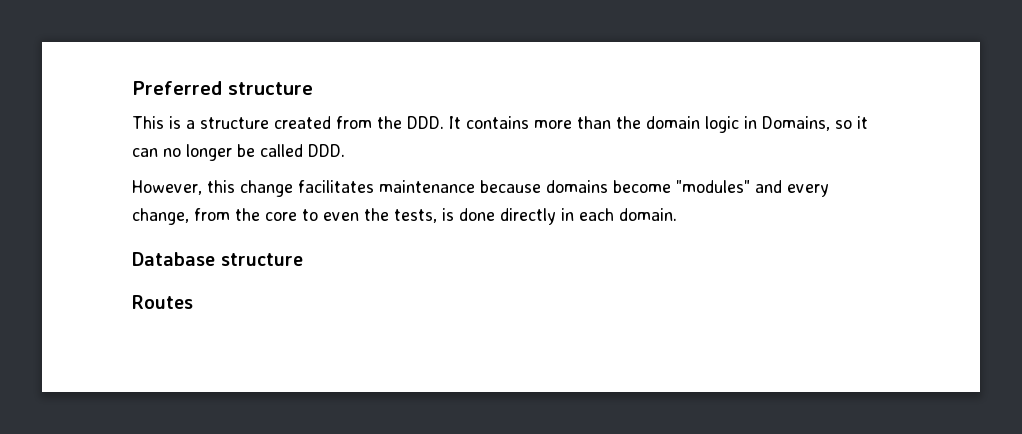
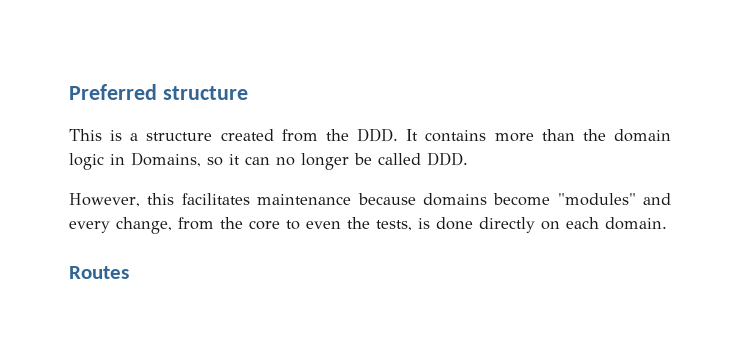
[240,180,293,197] change -> (175, 199) none
[561,208,574,221] in -> [541,221,560,230] on
[132,252,303,266] // Database structure -> (667, 223) none

